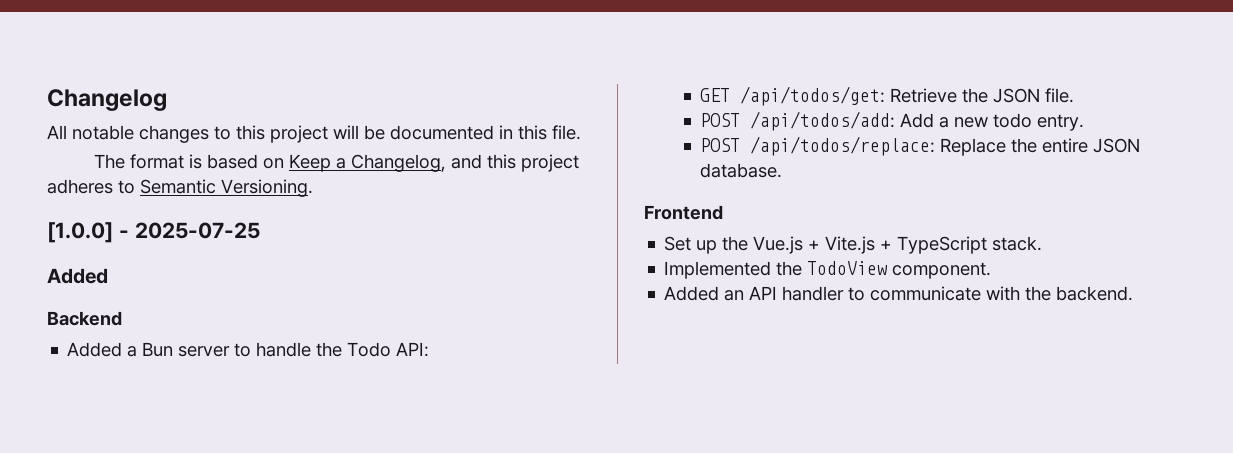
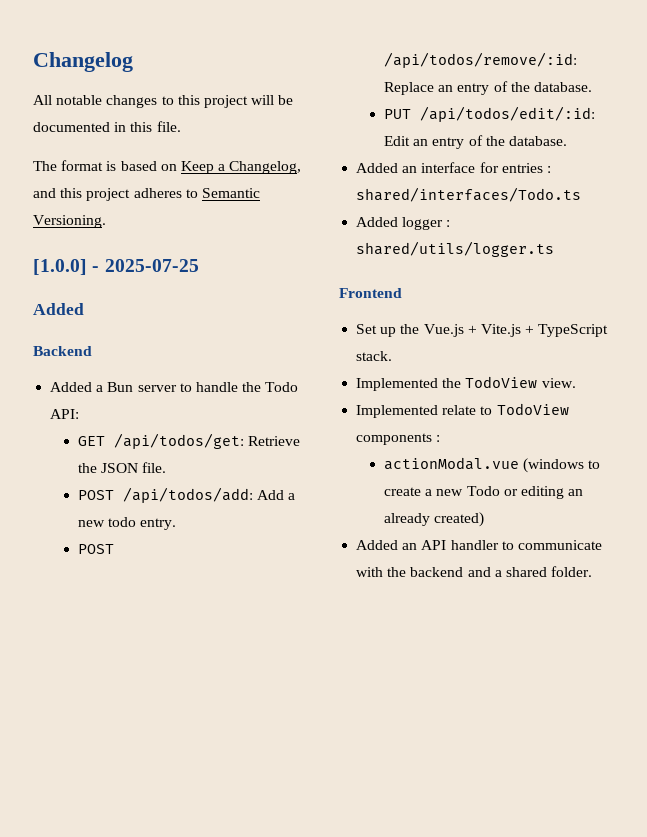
[750,136,1141,156] [700,163,783,178] /api/todos/replace: Replace the entire JSON database. -> [383,52,577,68] [383,81,592,95] [383,106,595,122] [383,135,567,149] [356,162,551,173] [356,187,582,202] [356,217,451,230] [356,241,555,257] /api/todos/remove/:id: Replace an entry of the database. // PUT /api/todos/edit/:id: Edit an entry of the database. // Added an interface for entries : shared/interfaces/Todo.ts // Added logger : shared/utils/logger.ts
[892,262,992,279] component. -> [541,378,576,388] [356,403,569,418] [356,433,441,445] [383,457,601,473] [383,486,584,499] [383,512,485,527] view. // Implemented relate to TodoView components : // actionModal.vue (windows to create a new Todo or editing an already created)
[1056,286,1134,301] backend. -> [410,566,593,577] backend and a shared folder.

